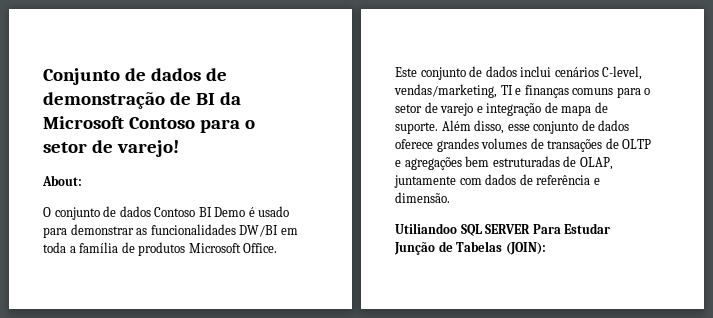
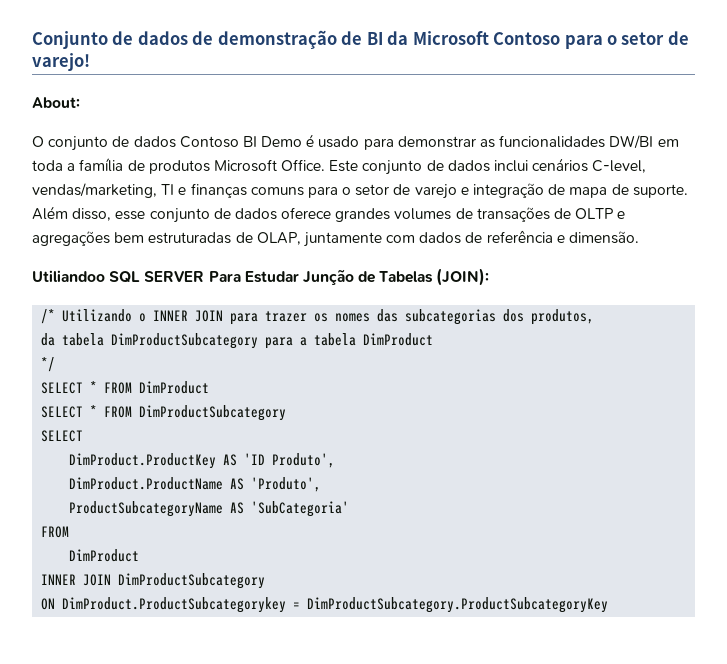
(546, 248) none -> [41,309,595,325] [41,333,434,349] [41,357,56,372] [41,381,210,394] [41,405,287,421] [41,430,84,442] [69,453,336,469] [69,477,322,492] [69,501,350,517] [41,526,70,538] [69,549,140,562] [41,573,266,589] [41,597,609,613] // /* Utilizando o INNER JOIN para trazer os nomes das subcategorias dos produtos, // da tabela DimProductSubcategory para a tabela DimProduct // */ // SELECT * FROM DimProduct // SELECT * FROM DimProductSubcategory // SELECT // DimProduct.ProductKey AS 'ID Produto', // DimProduct.ProductName AS 'Produto', // ProductSubcategoryName AS 'SubCategoria' // FROM // DimProduct // INNER JOIN DimProductSubcategory // ON DimProduct.ProductSubcategorykey = DimProductSubcategory.ProductSubcategoryKey

